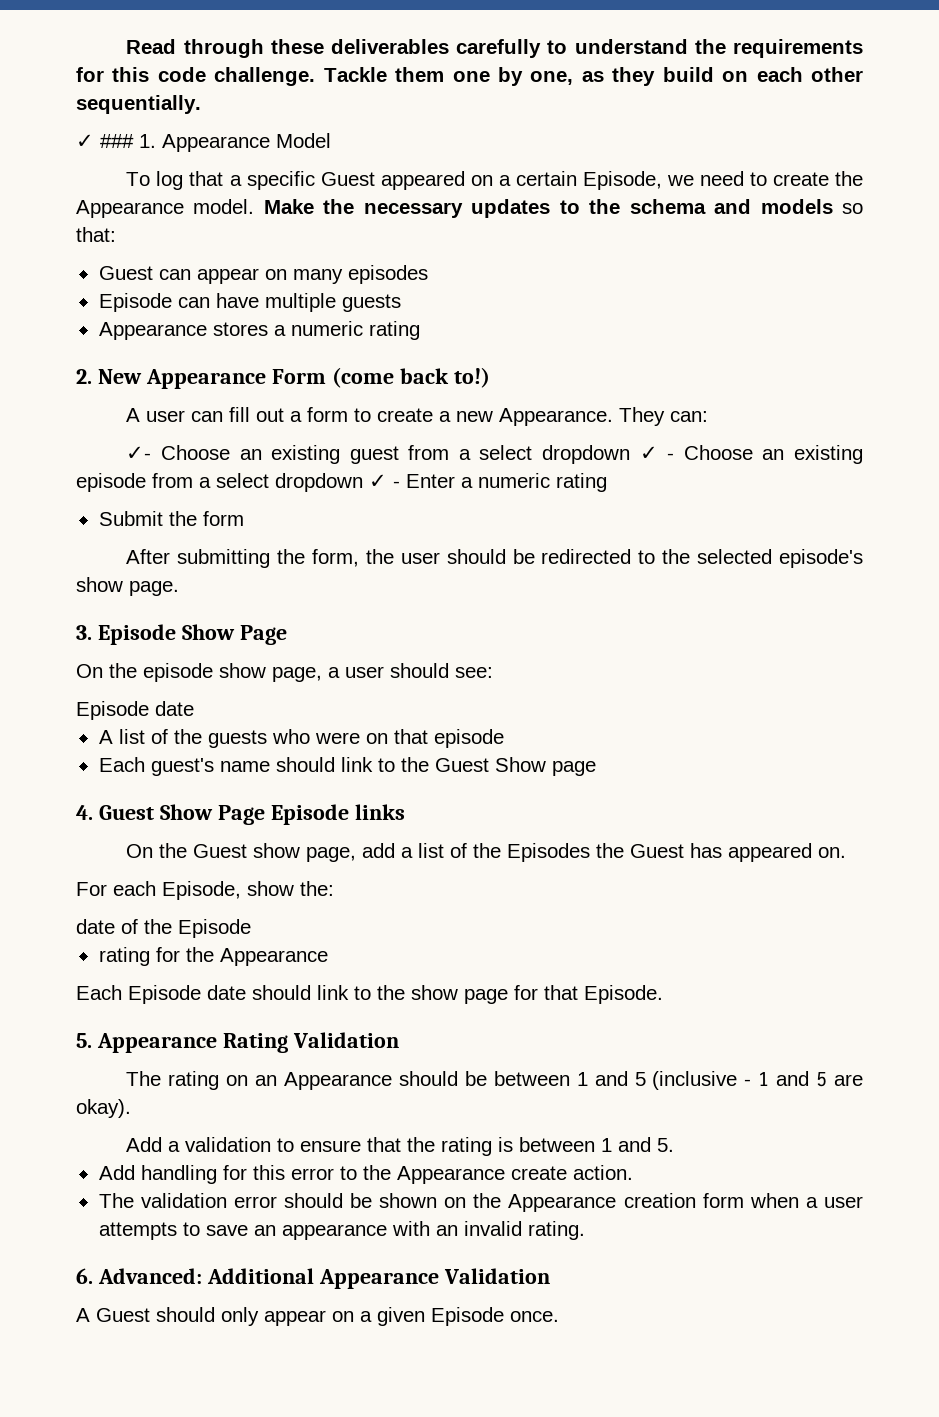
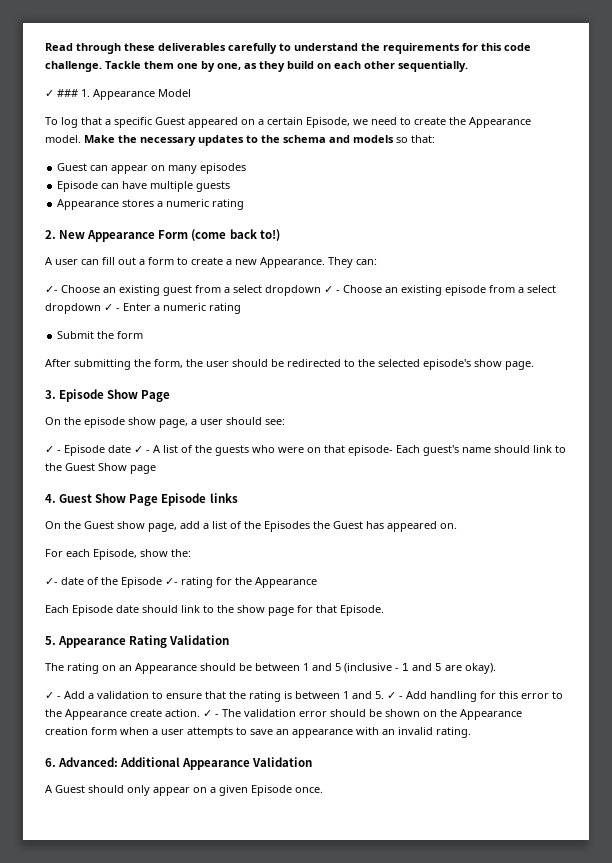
[76,701,194,720] Episode date // -> [45,445,150,456] ✓ - Episode date ✓ -
[433,729,504,748] episode // -> [348,445,393,456] episode-
(334, 888) none -> [45,578,58,585] ✓-
(251, 928) // -> [165,578,178,585] ✓-
(131, 1108) none -> [45,692,61,699] ✓ -
(675, 1145) // -> [387,692,403,699] ✓ -
(633, 1172) // -> [203,710,219,717] ✓ -

